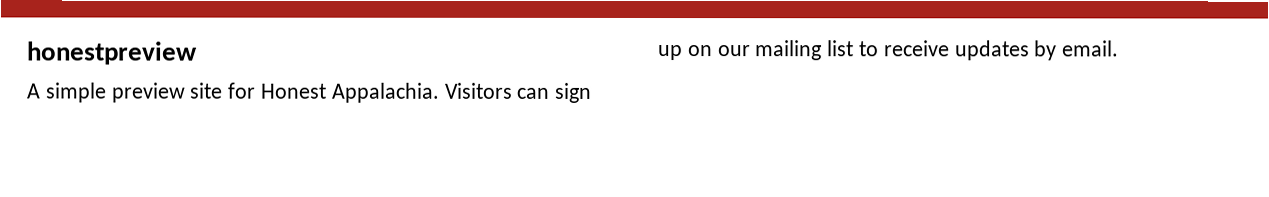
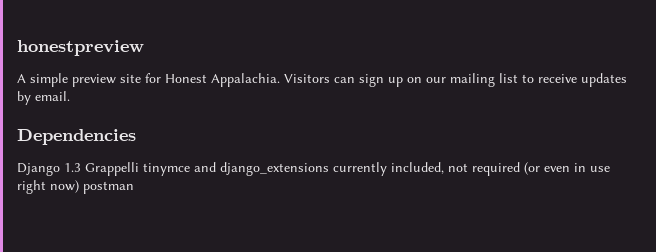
(1120, 48) none -> [17,129,136,145] [17,162,610,176] [17,180,134,194] // Dependencies // Django 1.3 Grappelli tinymce and django_extensions currently included, not required (or even in use right now) postman

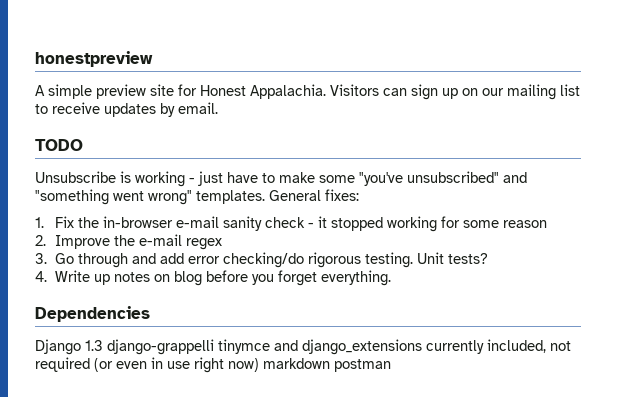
(70, 96) none -> [35,139,83,151] [35,171,527,187] [35,189,359,205] [35,216,547,232] [35,234,222,250] [35,252,488,268] [35,270,391,286] // TODO // Unsubscribe is working - just have to make some "you've unsubscribed" and "something went wrong" templates. General fixes: // 1. Fix the in-browser e-mail sanity check - it stopped working for some reason // 2. Improve the e-mail regex // 3. Go through and add error checking/do rigorous testing. Unit tests? // 4. Write up notes on blog before you forget everything.
[85,162,139,176] Grappelli -> [107,339,214,355] django-grappelli
(79, 186) none -> [263,358,330,369] markdown

